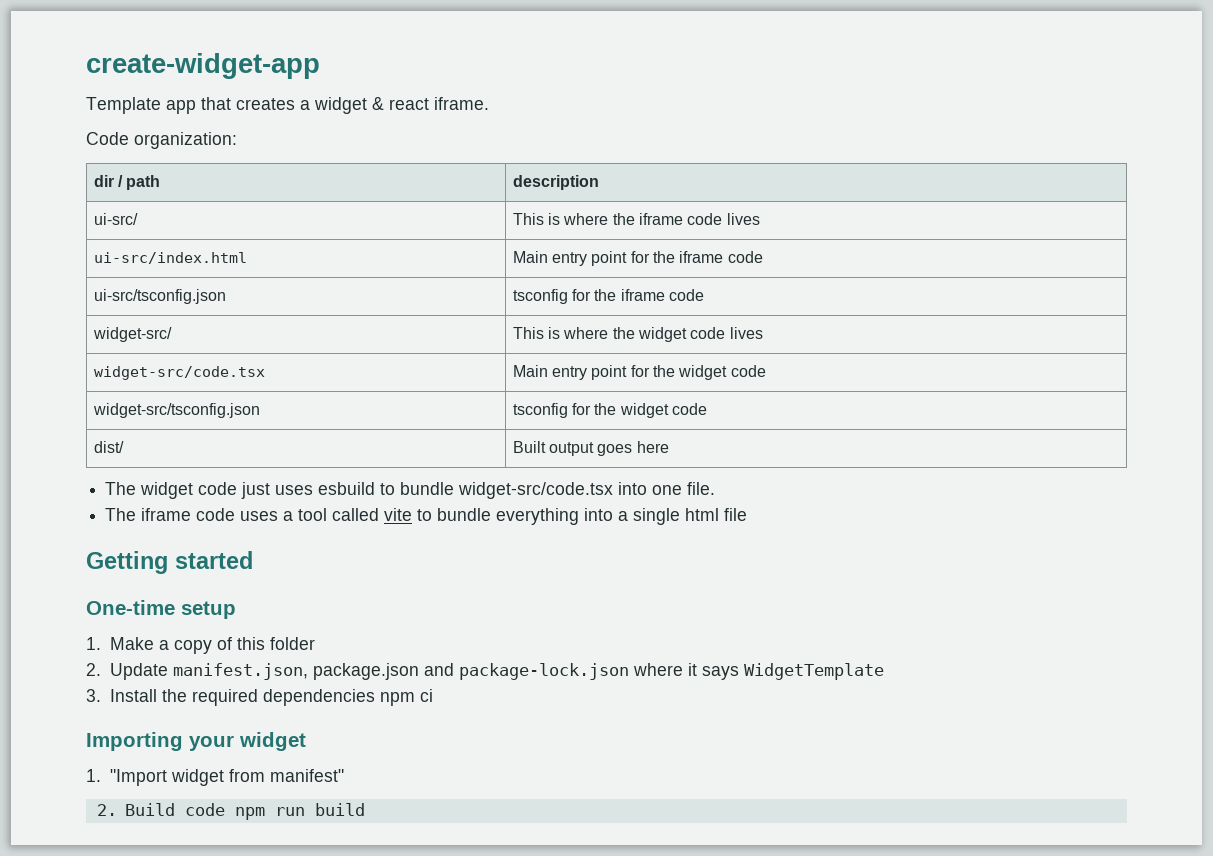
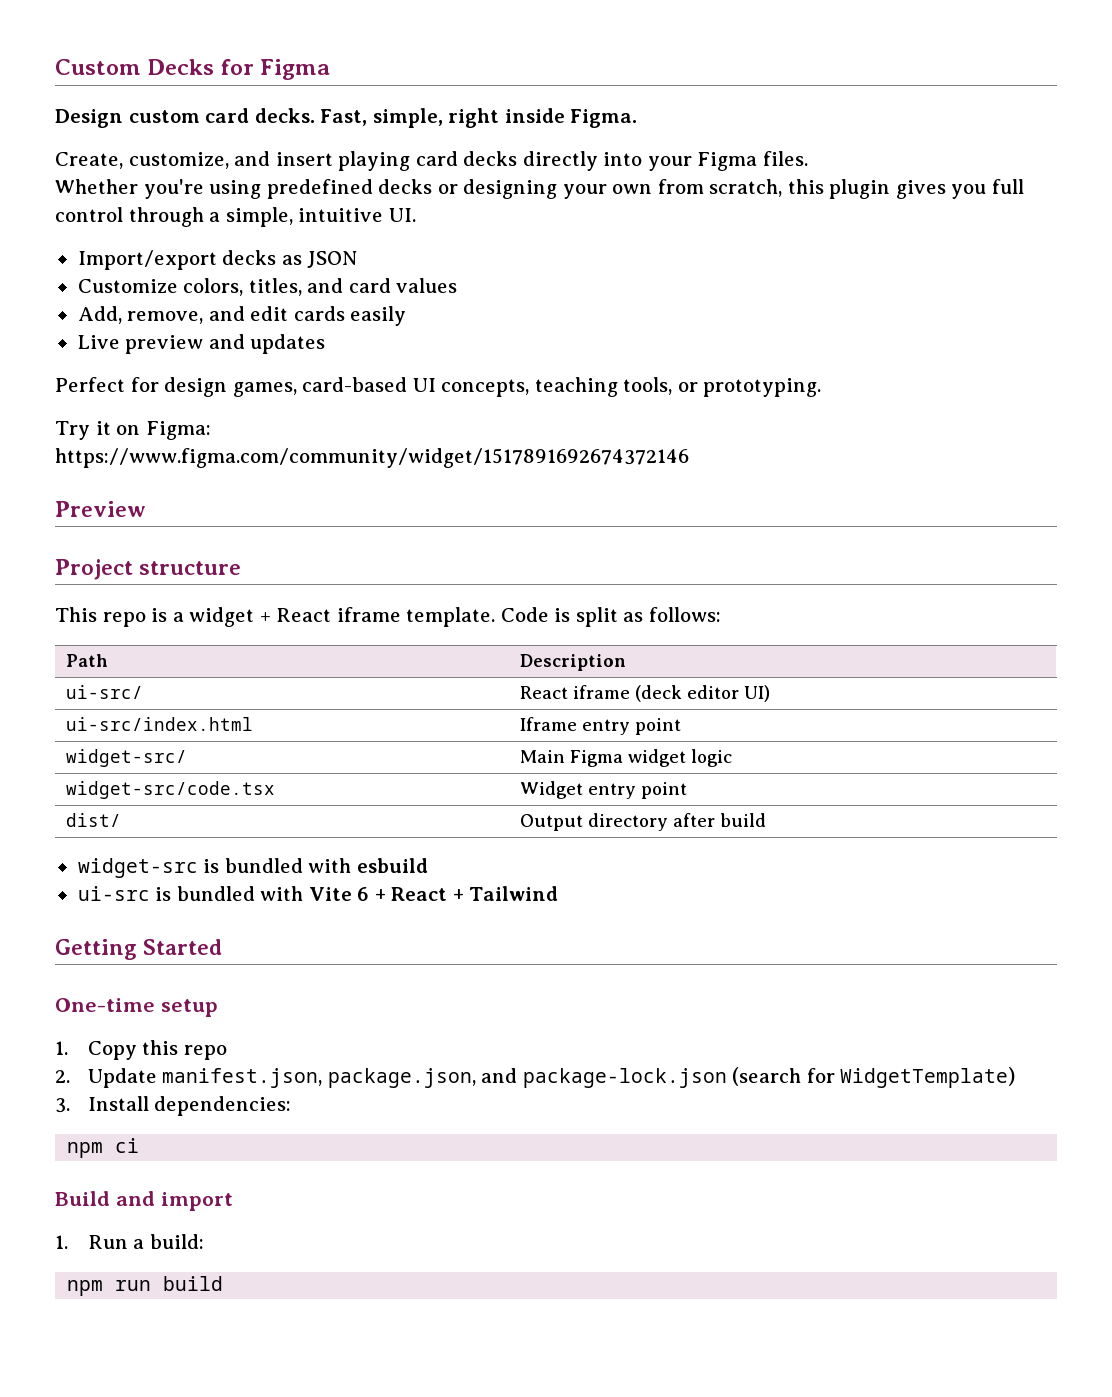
[86,53,320,79] [86,97,489,114] [86,132,237,149] [93,175,161,190] [512,175,599,190] [93,213,138,225] [512,213,760,225] create-widget-app // Template app that creates a widget & react iframe. // Code organization: // dir / path | description // ui-src/ | This is where the iframe code lives -> [55,59,331,80] [55,108,638,128] [55,151,808,171] [55,179,1025,199] [55,207,416,227] [77,250,358,270] [77,278,458,296] [77,306,407,326] [77,334,326,354] [55,377,822,397] [55,421,211,440] [55,448,689,468] [55,501,146,517] [55,559,242,580] [55,607,721,627] [66,654,109,667] [520,654,627,671] [66,685,144,699] [520,685,771,702] Custom Decks for Figma // Design custom card decks. Fast, simple, right inside Figma. // Create, customize, and insert playing card decks directly into your Figma files. // Whether you're using predefined decks or designing your own from scratch, this plugin gives you full control through a simple, intuitive UI. // Import/export decks as JSON // Customize colors, titles, and card values // Add, remove, and edit cards easily // Live preview and updates // Perfect for design games, card-based UI concepts, teaching tools, or prototyping. // Try it on Figma: // https://www.figma.com/community/widget/1517891692674372146 // Preview // Project structure // This repo is a widget + React iframe template. Code is split as follows: // Path | Description // ui-src/ | React iframe (deck editor UI)
[512,251,763,266] [93,289,226,304] [512,289,705,304] [92,327,172,342] [512,327,763,342] Main entry point for the iframe code // ui-src/tsconfig.json | tsconfig for the iframe code // widget-src/ | This is where the widget code lives -> [520,717,682,735] [66,749,188,767] [520,749,733,767] Iframe entry point // widget-src/ | Main Figma widget logic
[512,365,766,380] [92,403,260,418] [512,403,708,418] [93,441,124,453] [512,441,669,456] [105,482,716,499] [105,508,748,525] Main entry point for the widget code // widget-src/tsconfig.json | tsconfig for the widget code // dist/ | Built output goes here // The widget code just uses esbuild to bundle widget-src/code.tsx into one file. // The iframe code uses a tool called vite to bundle everything into a single html file -> [520,781,688,799] [66,813,122,827] [520,813,767,831] [77,858,428,878] [77,886,559,901] Widget entry point // dist/ | Output directory after build // widget-src is bundled with esbuild // ui-src is bundled with Vite 6 + React + Tailwind
[175,551,253,569] started -> [143,939,223,955] Started
[110,637,316,654] Make a copy of this folder -> [87,1040,227,1060] Copy this repo
[313,663,420,680] package.json -> [327,1068,476,1088] package.json,
[633,663,885,680] where it says WidgetTemplate -> [732,1067,1016,1088] (search for WidgetTemplate)
[162,689,376,706] the required dependencies -> [154,1096,292,1116] dependencies: //
[86,732,306,751] [86,769,345,786] [96,803,226,816] Importing your widget // 1. "Import widget from manifest" // 2. Build code -> [55,1191,233,1211] [55,1234,204,1249] Build and import // 1. Run a build: //

